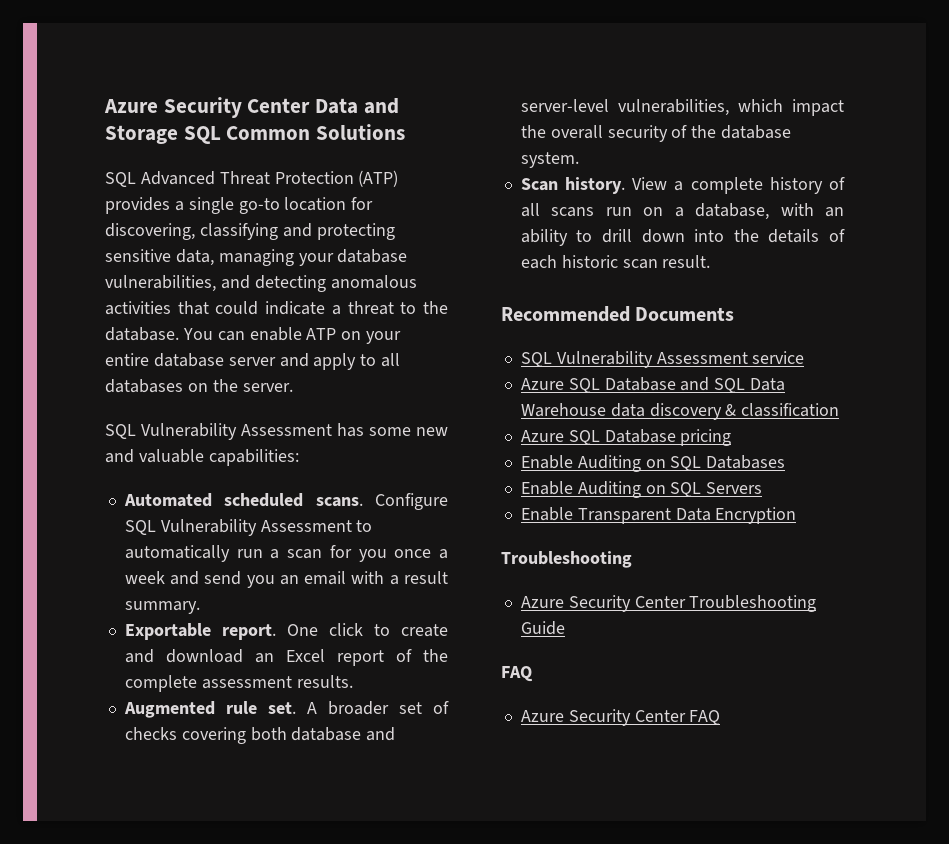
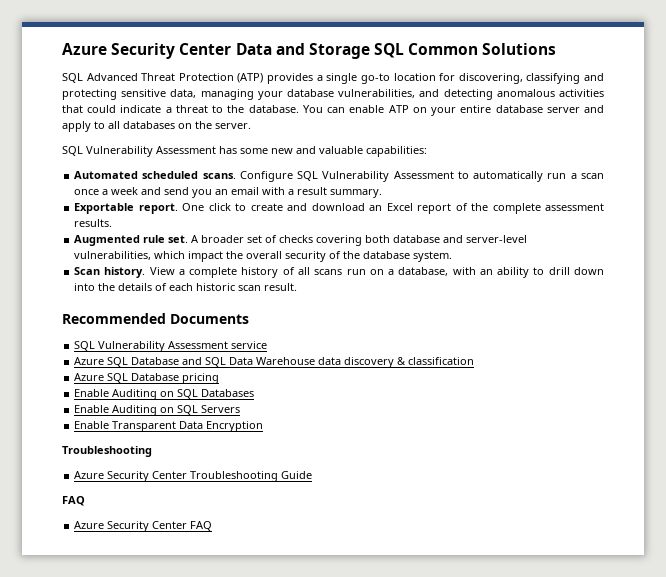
[329,545,387,562] for you -> (604, 176) none

